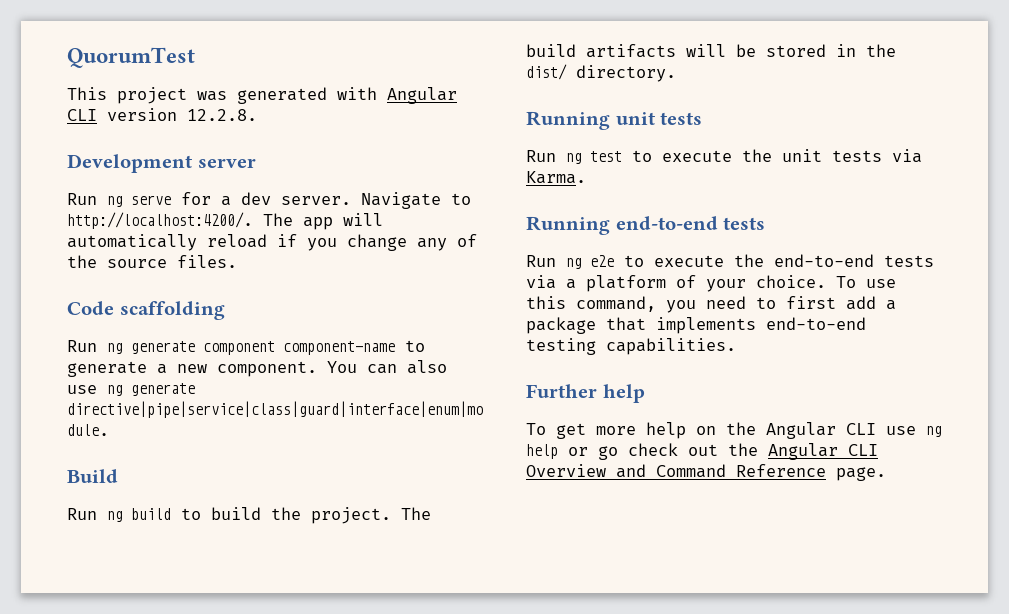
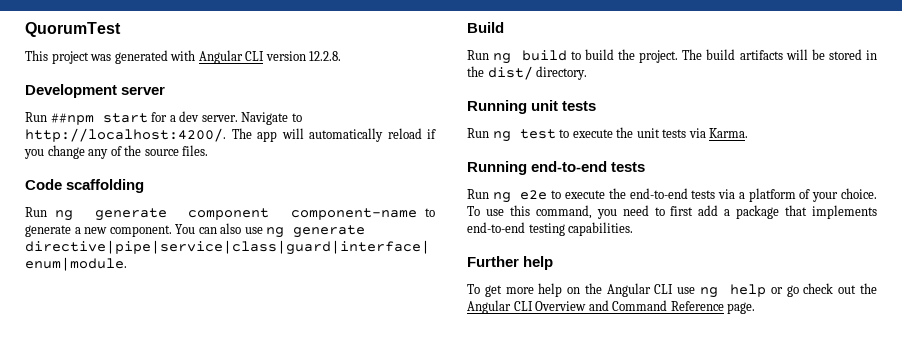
[107,195,171,207] ng serve -> [50,113,148,125] ##npm start

